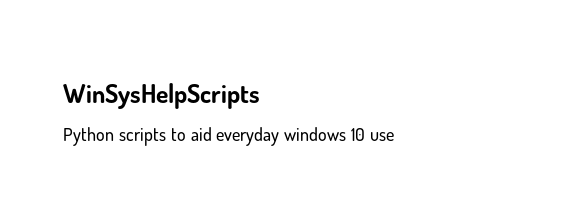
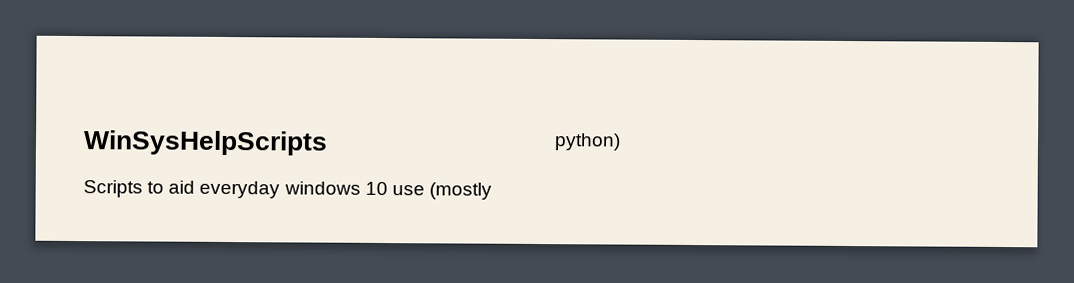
[63,127,166,146] Python scripts -> [83,180,143,198] Scripts
(395, 136) none -> [428,182,492,200] [554,133,621,151] (mostly python)

